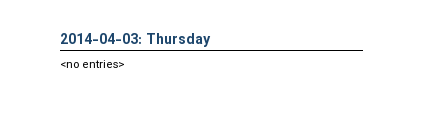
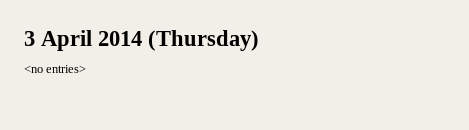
[60,33,211,47] 2014-04-03: Thursday -> [24,30,260,51] 3 April 2014 (Thursday)

